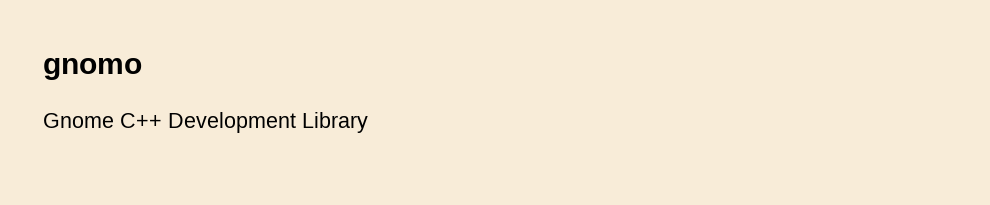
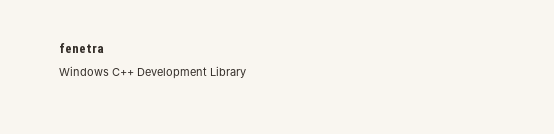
[43,58,142,80] [43,113,114,128] gnomo // Gnome -> [59,43,104,53] [59,66,109,76] fenetra // Windows

